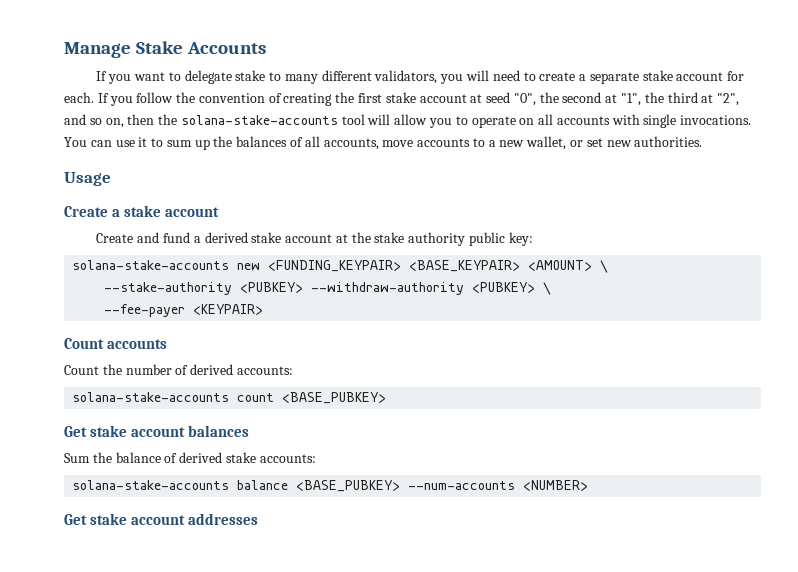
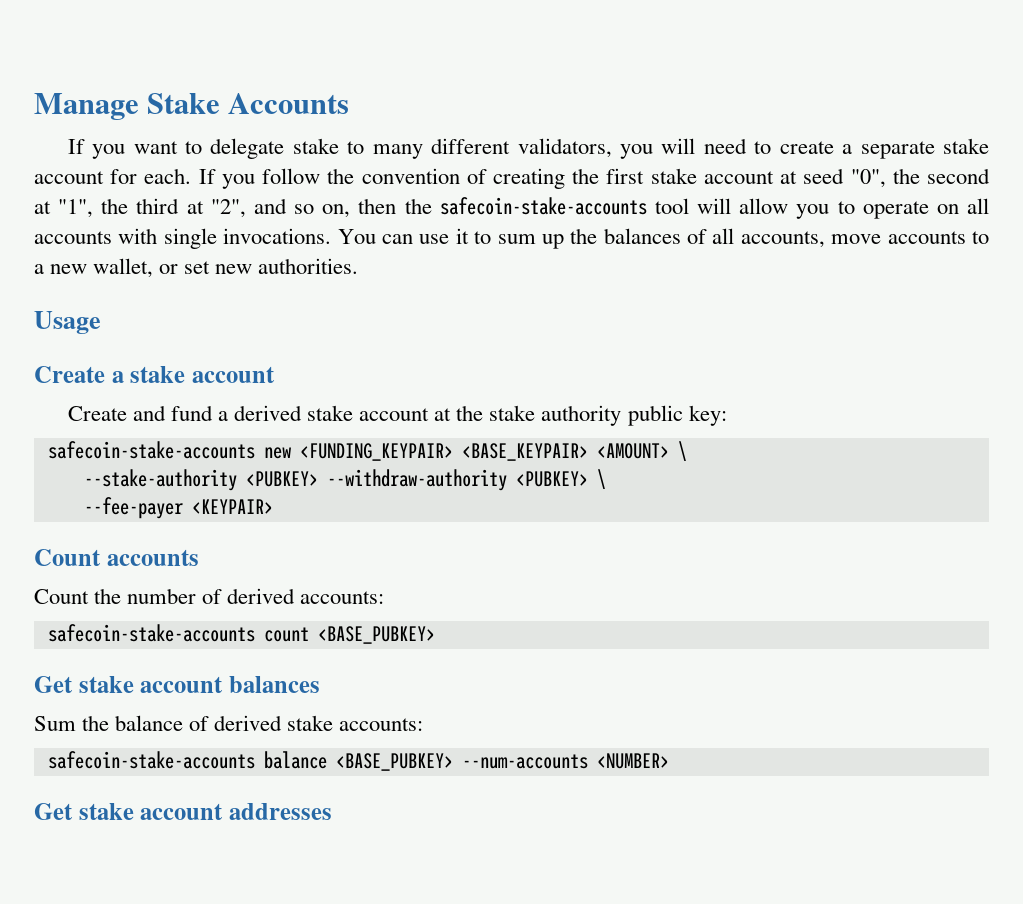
[180,115,338,125] solana-stake-accounts -> [439,197,647,215] safecoin-stake-accounts
[72,260,230,270] solana-stake-accounts -> [47,441,255,459] safecoin-stake-accounts
[72,392,230,402] solana-stake-accounts -> [47,624,255,642] safecoin-stake-accounts
[72,480,230,490] solana-stake-accounts -> [47,751,255,769] safecoin-stake-accounts

